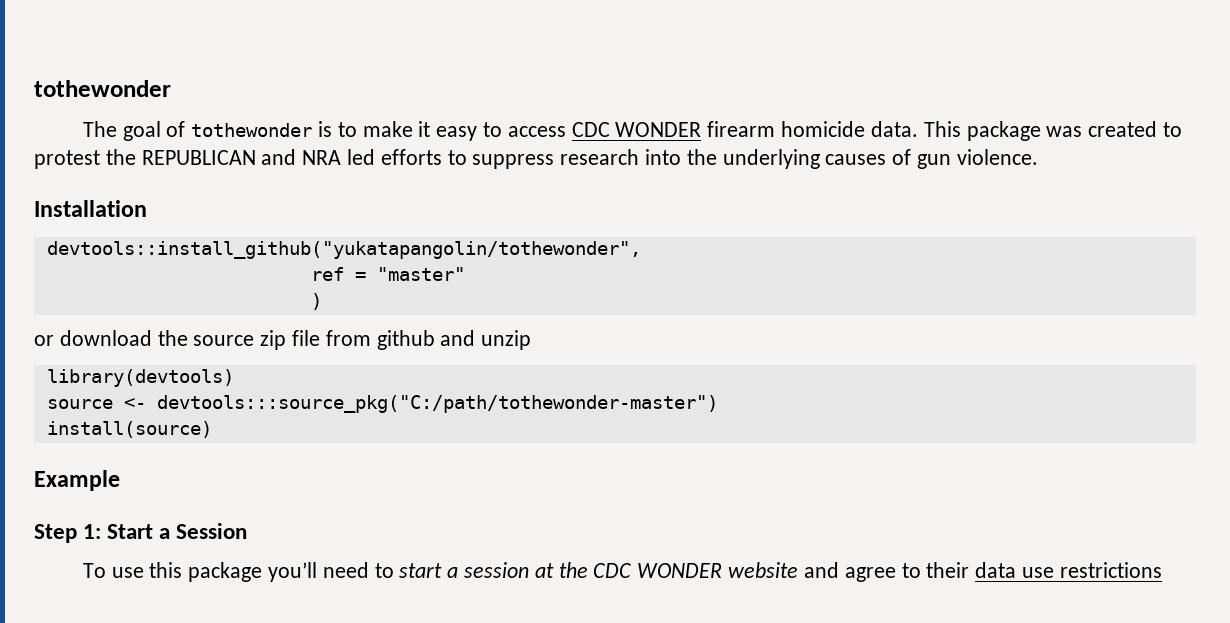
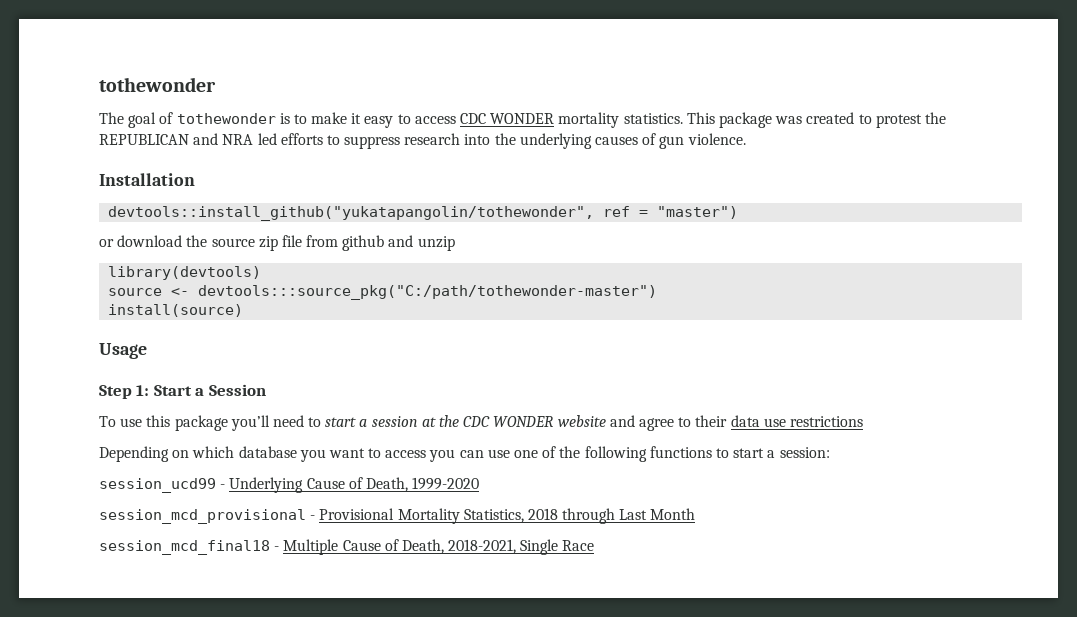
[707,121,918,137] firearm homicide data. -> [558,112,683,128] mortality statistics.
(641, 250) // -> (595, 213) none
[376,267,465,281] [310,293,322,310] "master" // ) -> [657,206,739,219] "master")
[34,470,120,491] Example -> [99,343,147,359] Usage
(1162, 570) none -> [99,446,830,462] [99,477,480,493] [99,508,696,524] [99,539,595,555] // Depending on which database you want to access you can use one of the following functions to start a session: // session_ucd99 - Underlying Cause of Death, 1999-2020 // session_mcd_provisional - Provisional Mortality Statistics, 2018 through Last Month // session_mcd_final18 - Multiple Cause of Death, 2018-2021, Single Race

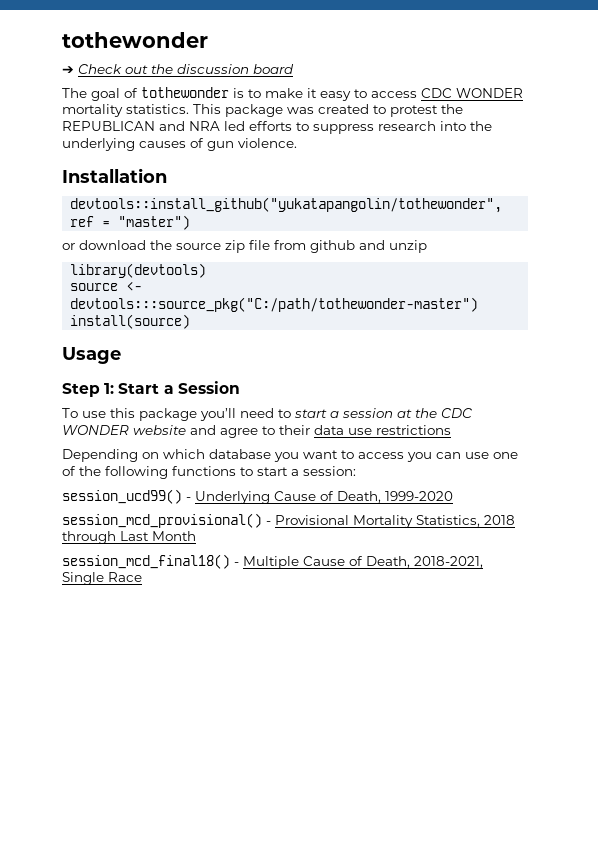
[99,77,216,92] tothewonder -> [62,32,208,48] [62,64,294,74] tothewonder // ➔ Check out the discussion board
[99,478,216,493] session_ucd99 -> [62,489,182,504] session_ucd99()
[99,509,306,524] session_mcd_provisional -> [62,513,262,528] session_mcd_provisional()
[99,540,270,555] session_mcd_final18 -> [62,554,230,569] session_mcd_final18()

